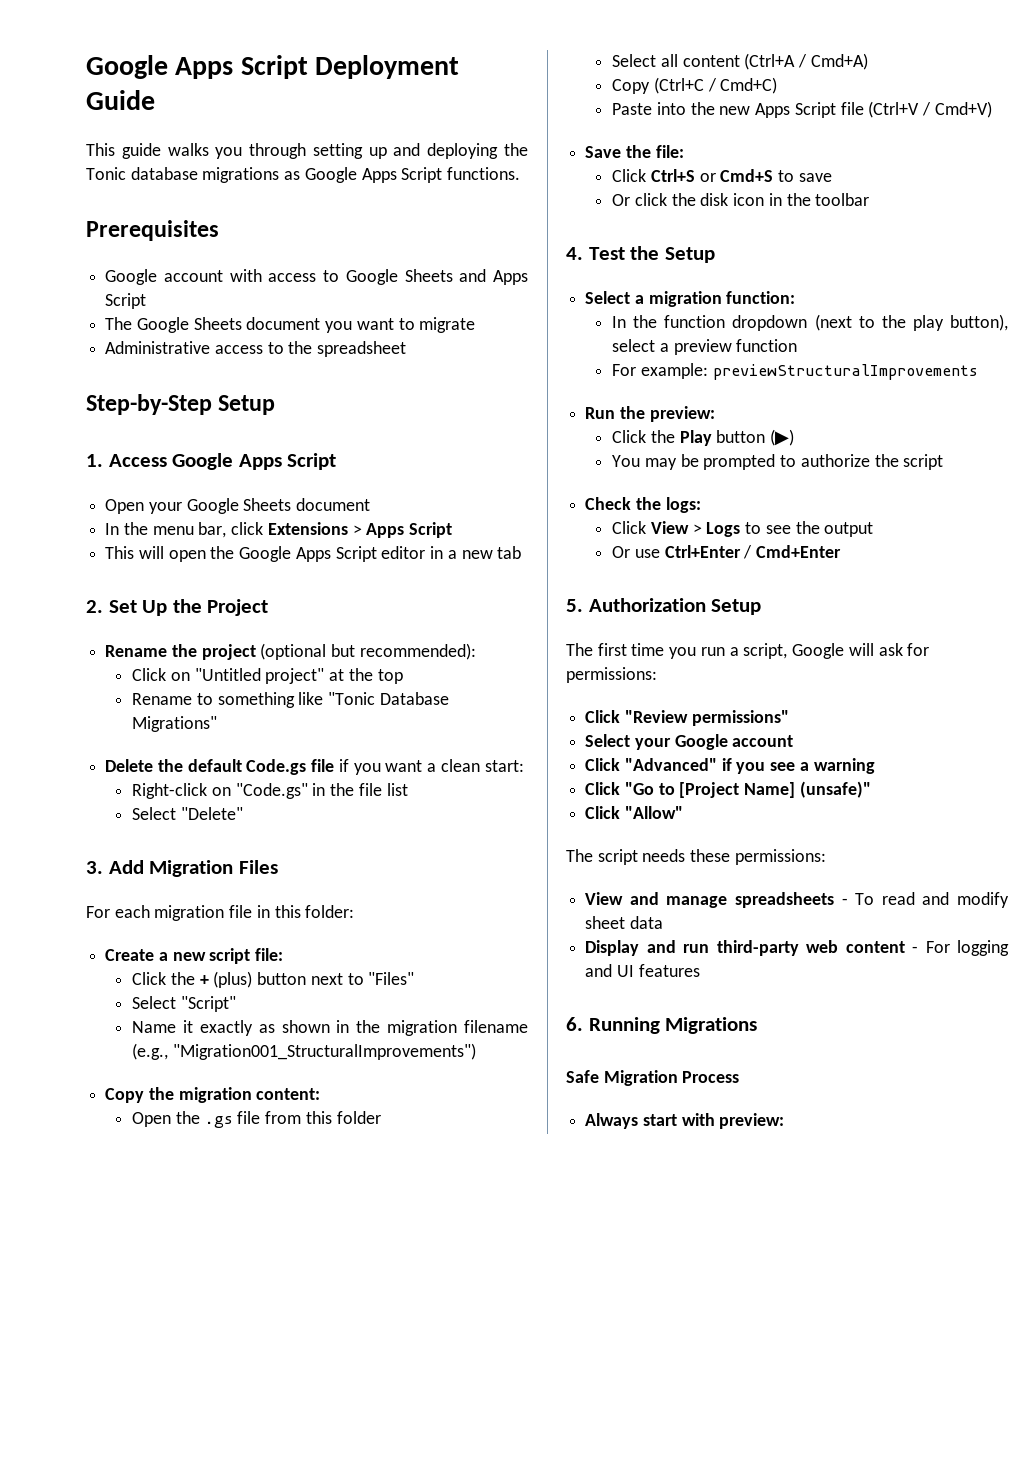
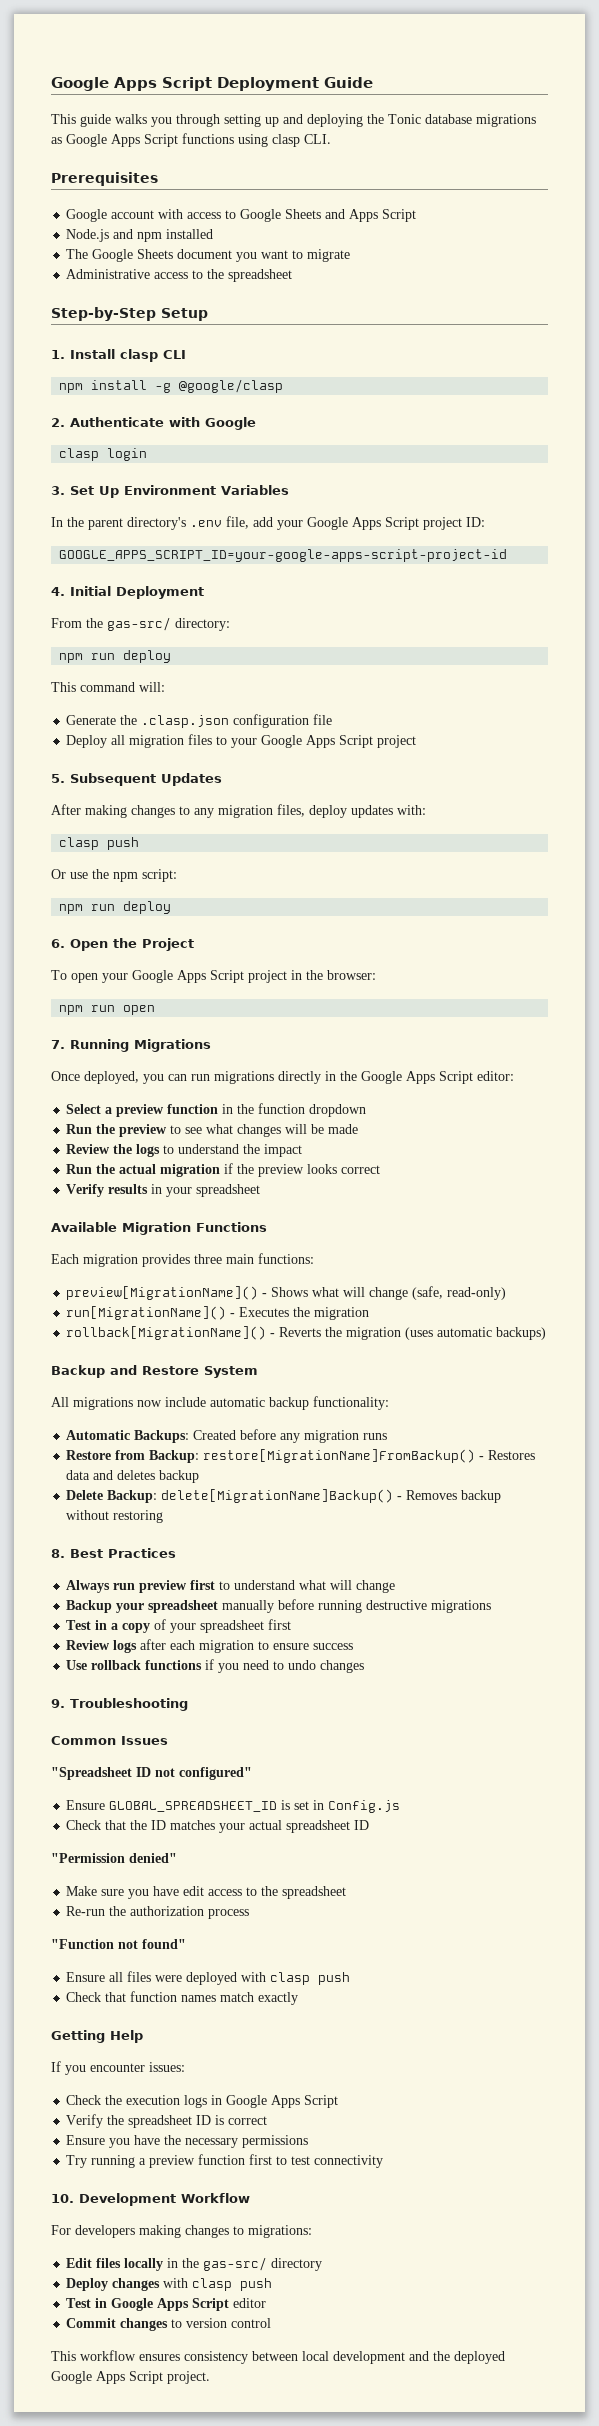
[447,167,521,180] functions. -> [182,133,331,147] functions using clasp CLI.
(147, 301) none -> [66,229,214,242] // Node.js and npm installed
[108,453,337,470] [105,498,371,514] [105,522,453,538] [105,546,522,562] [86,599,269,616] [105,643,476,660] [132,668,403,684] [132,692,449,708] [132,716,218,732] [105,759,524,775] [132,783,408,799] [132,807,243,820] [86,860,278,877] [86,905,355,921] [105,948,284,964] [132,971,415,988] [132,996,236,1012] [132,1020,528,1036] [132,1043,476,1060] [105,1087,321,1103] [132,1111,381,1128] [612,53,868,70] [612,77,778,94] [612,101,992,118] [585,145,684,158] [612,169,832,182] [612,193,870,206] [566,246,715,263] [585,291,796,307] [612,314,1008,331] [612,339,798,355] [612,363,978,380] [585,406,715,422] [612,429,795,446] [612,454,944,470] [585,497,701,513] [612,521,874,537] [612,545,842,559] [566,598,762,615] [566,643,930,659] [566,667,657,683] [585,710,789,726] [585,734,794,750] [585,758,875,774] [585,781,871,798] [585,806,683,819] [566,849,826,865] [585,892,1009,908] [585,916,663,929] [585,940,1009,956] [585,964,700,977] [566,1017,758,1034] [566,1070,740,1086] [585,1113,785,1129] Access Google Apps Script // Open your Google Sheets document // In the menu bar, click Extensions > Apps Script // This will open the Google Apps Script editor in a new tab // 2. Set Up the Project // Rename the project (optional but recommended): // Click on "Untitled project" at the top // Rename to something like "Tonic Database Migrations" // Delete the default Code.gs file if you want a clean start: // Right-click on "Code.gs" in the file list // Select "Delete" // 3. Add Migration Files // For each migration file in this folder: // Create a new script file: // Click the + (plus) button next to "Files" // Select "Script" // Name it exactly as shown in the migration filename (e.g., "Migration001_StructuralImprovements") // Copy the migration content: // Open the .gs file from this folder // Select all content (Ctrl+A / Cmd+A) // Copy (Ctrl+C / Cmd+C) // Paste into the new Apps Script file (Ctrl+V / Cmd+V) // Save the file: // Click Ctrl+S or Cmd+S to save // Or click the disk icon in the toolbar // 4. Test the Setup // Select a migration function: // In the function dropdown (next to the play button), select a preview function // For example: previewStructuralImprovements // Run the preview: // Click the Play button (▶) // You may be prompted to authorize the script // Check the logs: // Click View > Logs to see the output // Or use Ctrl+Enter / Cmd+Enter // 5. Authorization Setup // The first time you run a script, Google will ask for permissions: // Click "Review permissions" // Select your Google account // Click "Advanced" if you see a warning // Click "Go to [Project Name] (unsafe)" // Click "Allow" // The script needs these permissions: // View and manage spreadsheets - To read and modify sheet data // Display and run third-party web content - For logging and UI features // 6. Running Migrations // Safe Migration Process // Always start with preview: -> [70,349,186,362] [59,379,284,393] [51,417,256,430] [59,448,148,461] [51,485,289,498] [51,516,485,530] [59,549,508,562] [51,586,204,599] [51,617,230,631] [59,650,172,663] [51,682,165,692] [66,714,333,728] [66,734,417,748] [51,773,222,786] [51,804,426,818] [59,837,140,850] [51,869,177,882] [59,901,172,914] [51,938,194,951] [51,970,376,983] [59,1005,156,1015] [51,1039,211,1052] [51,1071,514,1084] [66,1103,367,1117] [66,1124,359,1137] [66,1144,303,1157] [66,1163,381,1177] [66,1184,261,1197] [51,1222,267,1235] [51,1253,314,1267] [66,1286,507,1300] [66,1306,370,1320] [66,1326,547,1340] [51,1365,258,1378] [51,1396,389,1410] [66,1429,388,1443] [66,1449,536,1463] [66,1470,200,1483] [66,1489,502,1503] [66,1510,164,1523] [51,1548,176,1558] [66,1580,396,1593] [66,1599,492,1613] [66,1619,292,1633] [66,1639,354,1653] [66,1659,365,1673] [51,1698,188,1711] [51,1736,168,1745] [51,1767,252,1780] [66,1800,401,1813] [66,1820,370,1833] [51,1853,177,1863] [66,1886,347,1899] [66,1906,250,1919] [51,1939,186,1949] [66,1971,351,1985] [66,1991,299,2005] [51,2030,143,2043] [51,2061,185,2075] [66,2095,339,2108] [66,2114,268,2128] [66,2135,309,2148] [66,2154,384,2168] [51,2193,250,2206] [51,2225,312,2238] [66,2257,323,2271] [66,2278,273,2291] [66,2298,267,2311] [66,2318,272,2331] [51,2350,505,2364] [51,2371,210,2384] Install clasp CLI // npm install -g @google/clasp // 2. Authenticate with Google // clasp login // 3. Set Up Environment Variables // In the parent directory's .env file, add your Google Apps Script project ID: // GOOGLE_APPS_SCRIPT_ID=your-google-apps-script-project-id // 4. Initial Deployment // From the gas-src/ directory: // npm run deploy // This command will: // Generate the .clasp.json configuration file // Deploy all migration files to your Google Apps Script project // 5. Subsequent Updates // After making changes to any migration files, deploy updates with: // clasp push // Or use the npm script: // npm run deploy // 6. Open the Project // To open your Google Apps Script project in the browser: // npm run open // 7. Running Migrations // Once deployed, you can run migrations directly in the Google Apps Script editor: // Select a preview function in the function dropdown // Run the preview to see what changes will be made // Review the logs to understand the impact // Run the actual migration if the preview looks correct // Verify results in your spreadsheet // Available Migration Functions // Each migration provides three main functions: // preview[MigrationName]() - Shows what will change (safe, read-only) // run[MigrationName]() - Executes the migration // rollback[MigrationName]() - Reverts the migration (uses automatic backups) // Backup and Restore System // All migrations now include automatic backup functionality: // Automatic Backups: Created before any migration runs // Restore from Backup: restore[MigrationName]FromBackup() - Restores data and deletes backup // Delete Backup: delete[MigrationName]Backup() - Removes backup without restoring // 8. Best Practices // Always run preview first to understand what will change // Backup your spreadsheet manually before running destructive migrations // Test in a copy of your spreadsheet first // Review logs after each migration to ensure success // Use rollback functions if you need to undo changes // 9. Troubleshooting // Common Issues // "Spreadsheet ID not configured" // Ensure GLOBAL_SPREADSHEET_ID is set in Config.js // Check that the ID matches your actual spreadsheet ID // "Permission denied" // Make sure you have edit access to the spreadsheet // Re-run the authorization process // "Function not found" // Ensure all files were deployed with clasp push // Check that function names match exactly // Getting Help // If you encounter issues: // Check the execution logs in Google Apps Script // Verify the spreadsheet ID is correct // Ensure you have the necessary permissions // Try running a preview function first to test connectivity // 10. Development Workflow // For developers making changes to migrations: // Edit files locally in the gas-src/ directory // Deploy changes with clasp push // Test in Google Apps Script editor // Commit changes to version control // This workflow ensures consistency between local development and the deployed Google Apps Script project.

